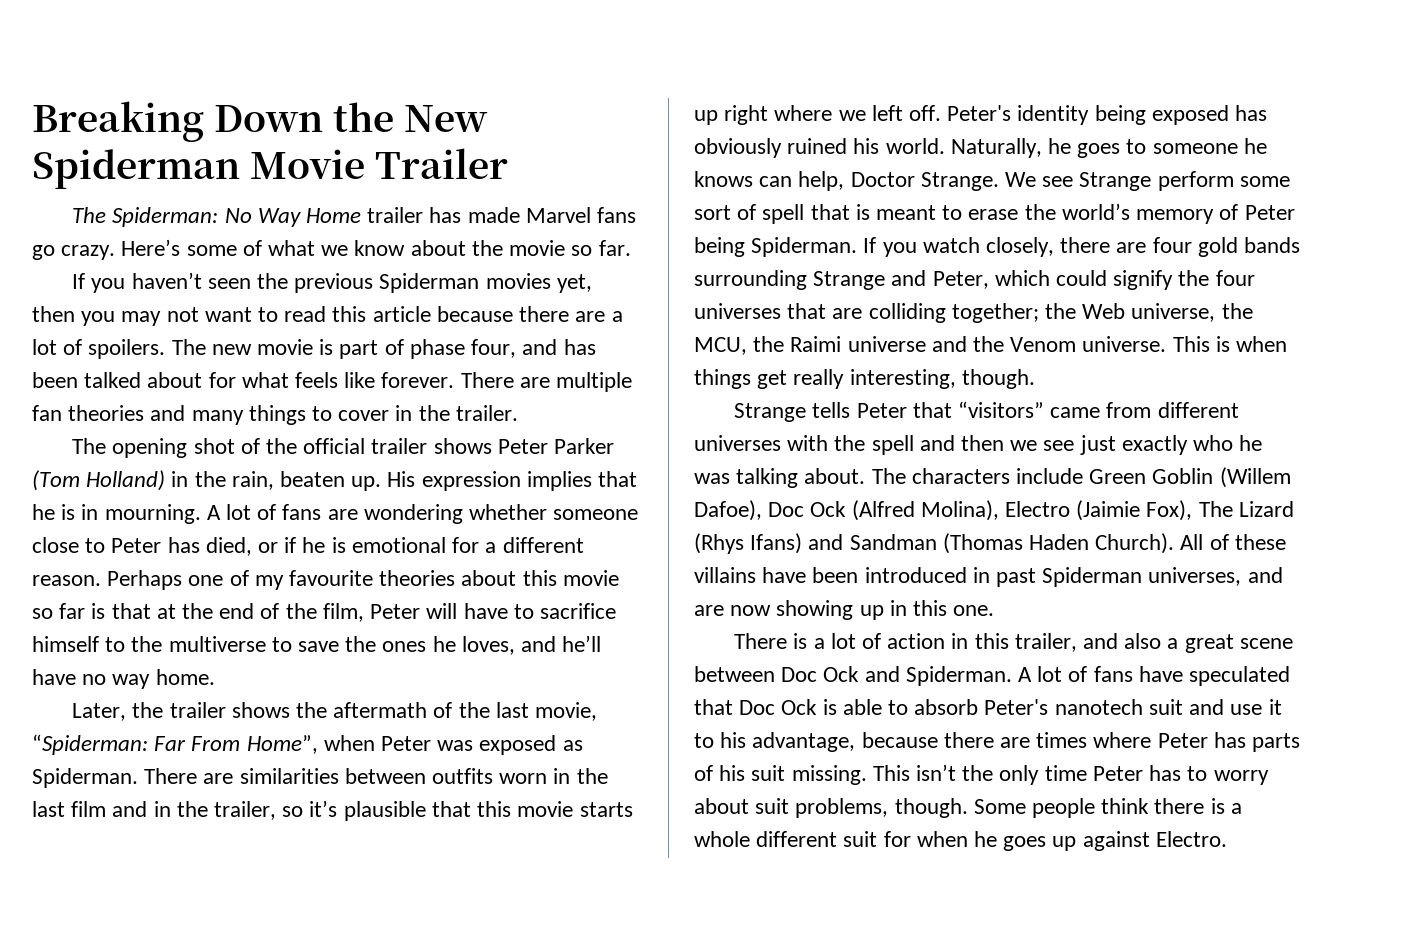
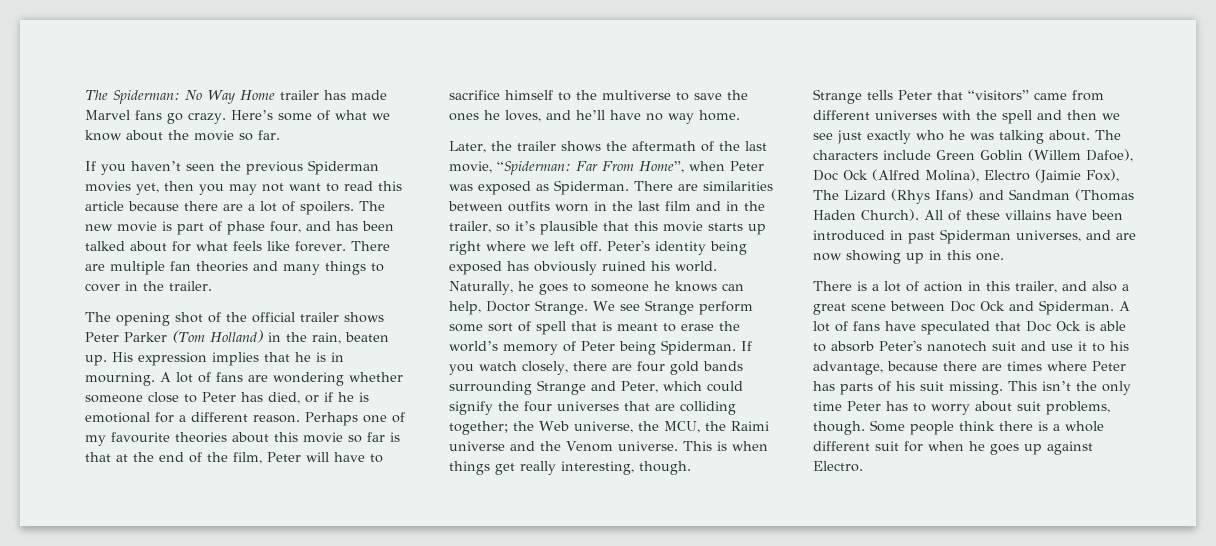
[32,101,488,142] [32,148,508,189] Breaking Down the New Spiderman Movie Trailer // -> (85, 95) none

